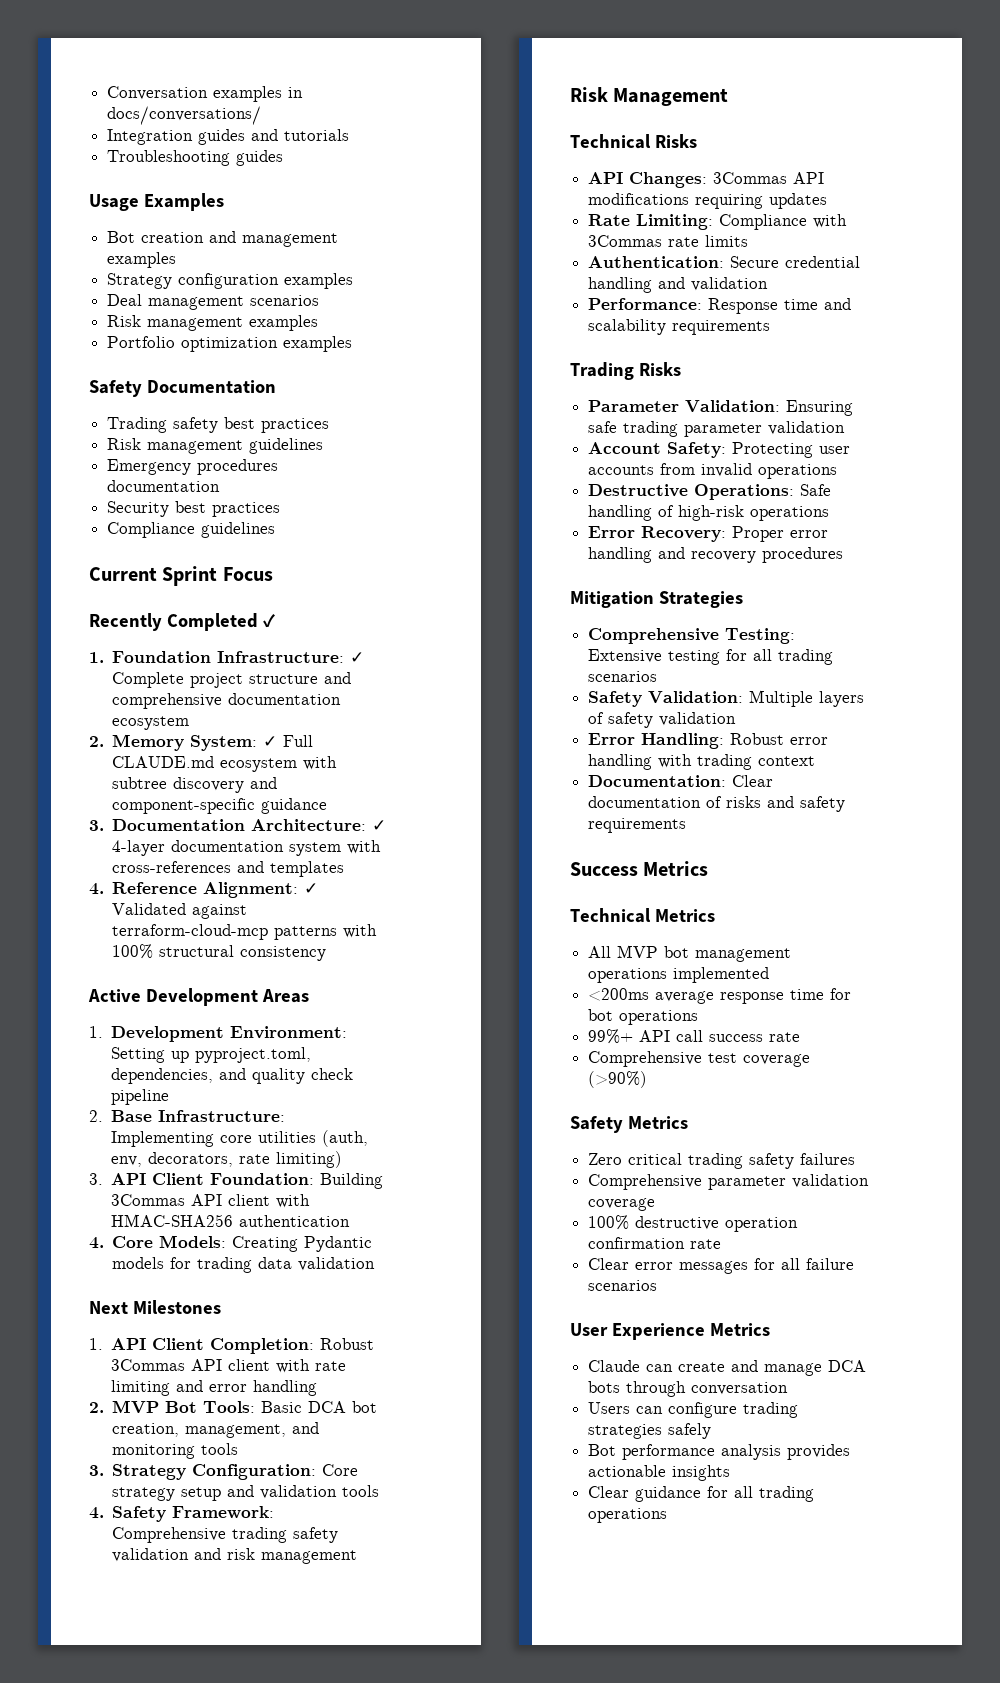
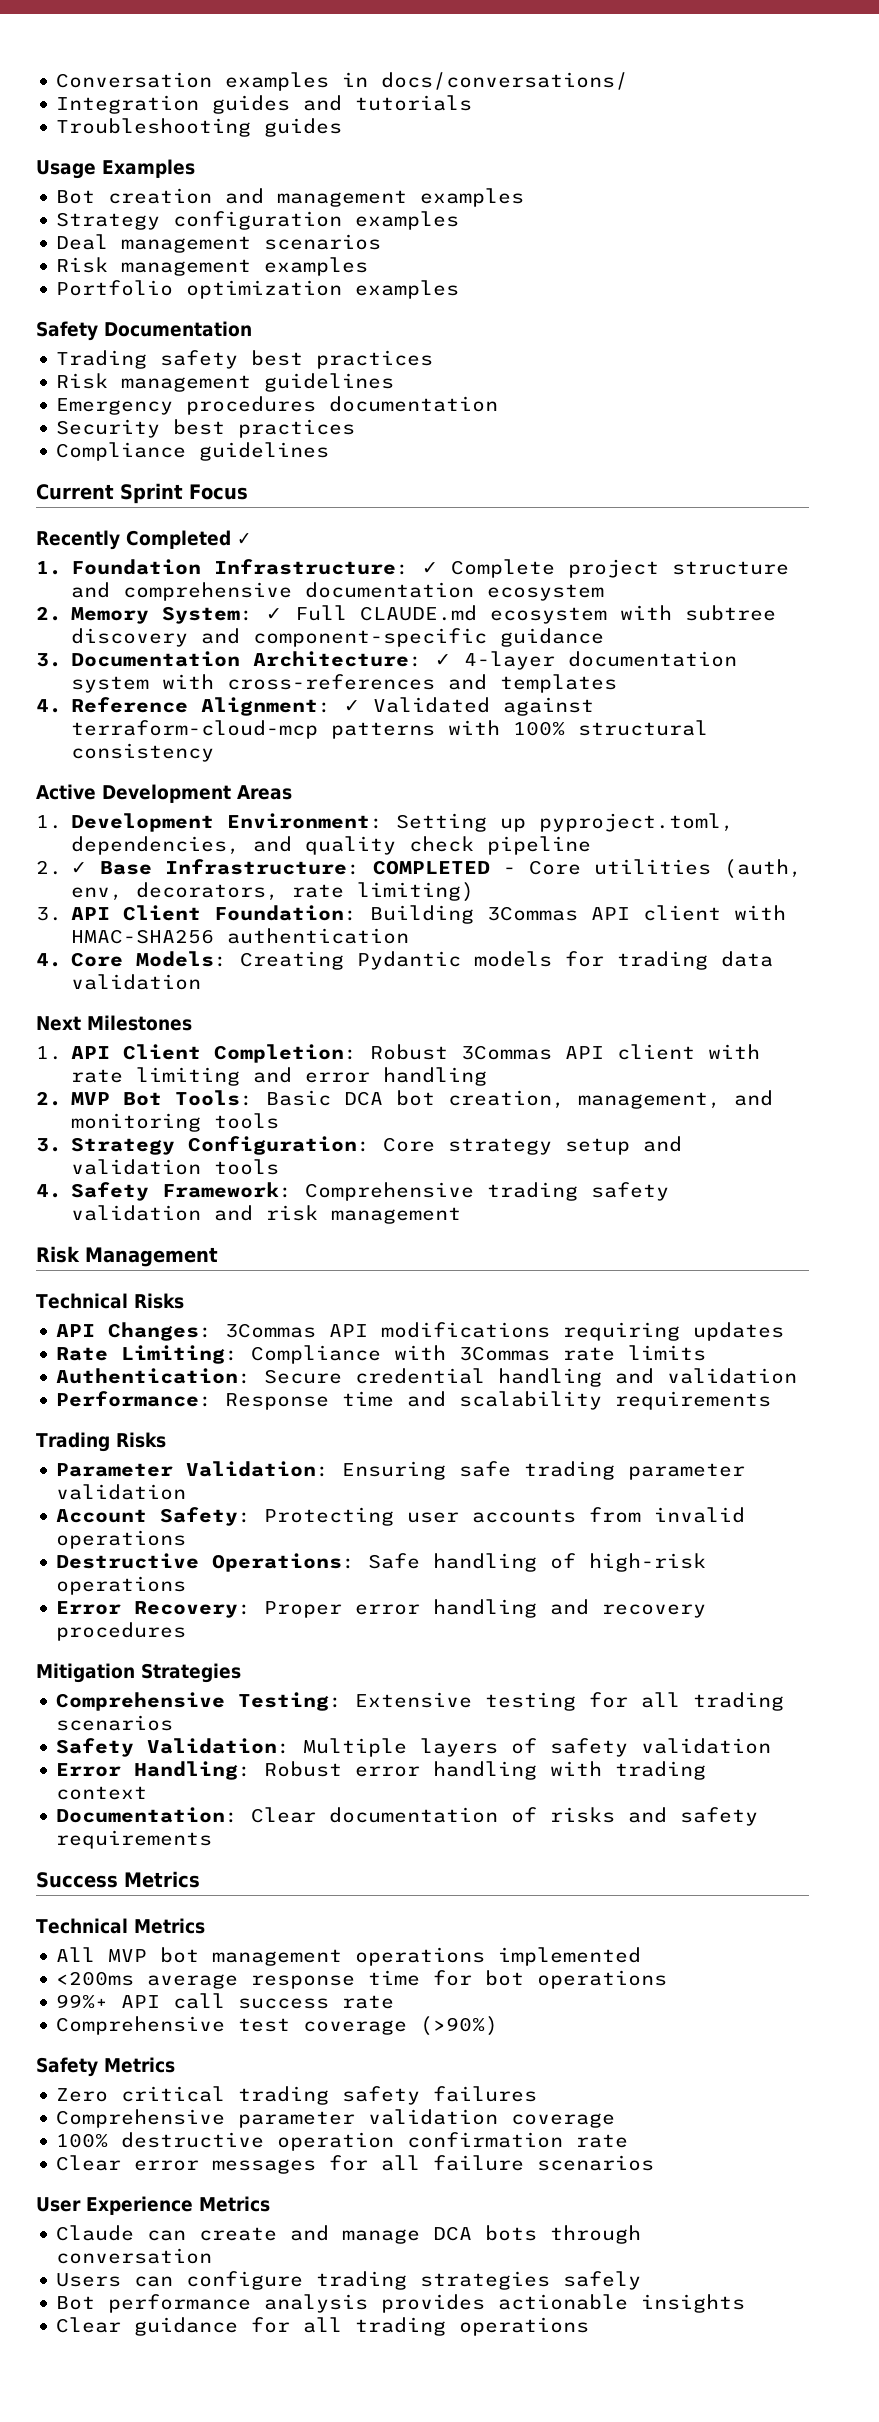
(103, 1116) none -> [71,862,88,874] ✓
[111,1131,253,1147] Implementing core -> [373,860,582,875] COMPLETED - Core

